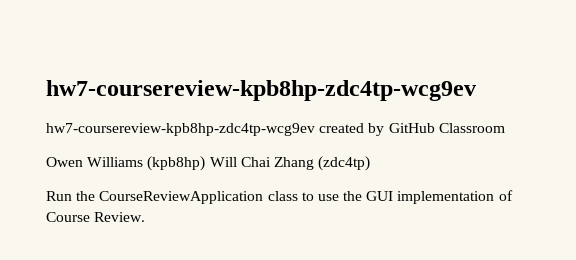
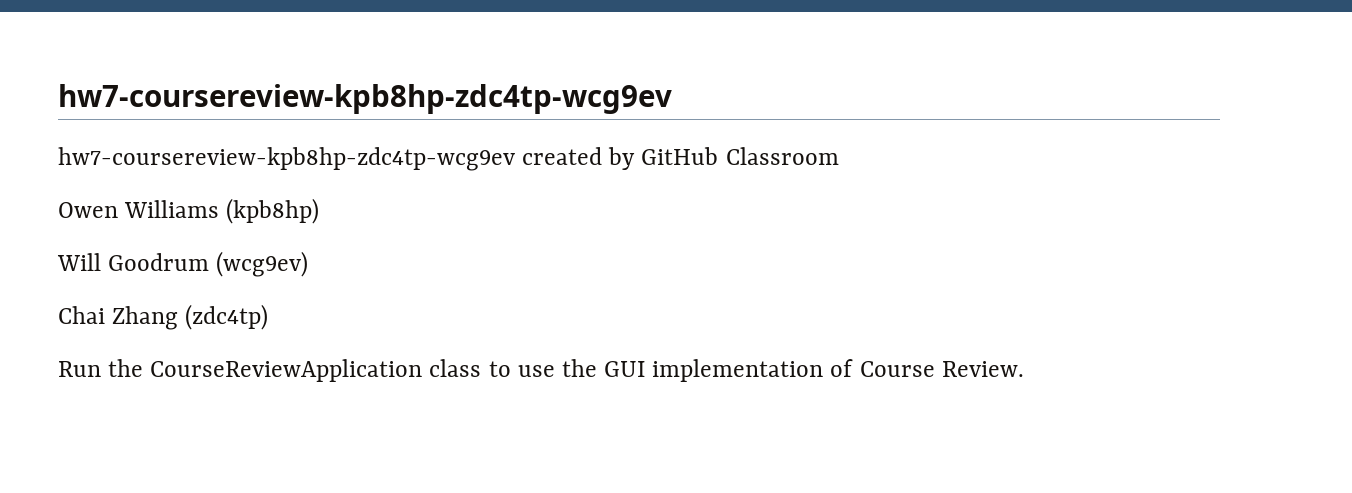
[209,157,237,167] Will -> [57,251,309,277] // Will Goodrum (wcg9ev) //

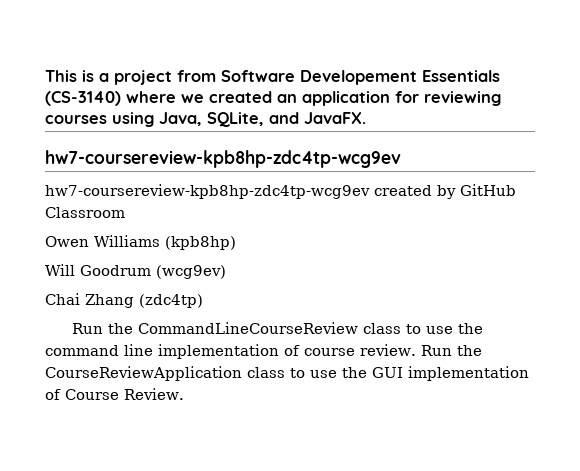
(58, 99) none -> [45,70,500,85] [45,91,501,106] [45,112,366,127] This is a project from Software Developement Essentials (CS-3140) where we created an application for reviewing courses using Java, SQLite, and JavaFX. //
(144, 368) none -> [137,322,483,334] [45,344,482,359] CommandLineCourseReview class to use the command line implementation of course review. Run the

